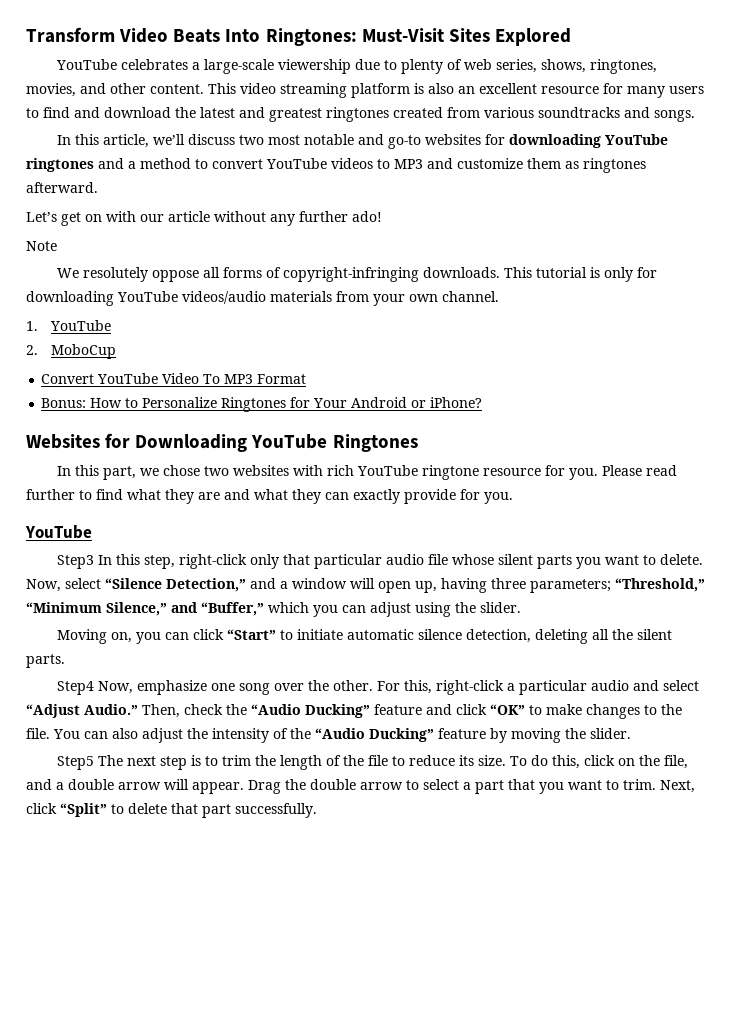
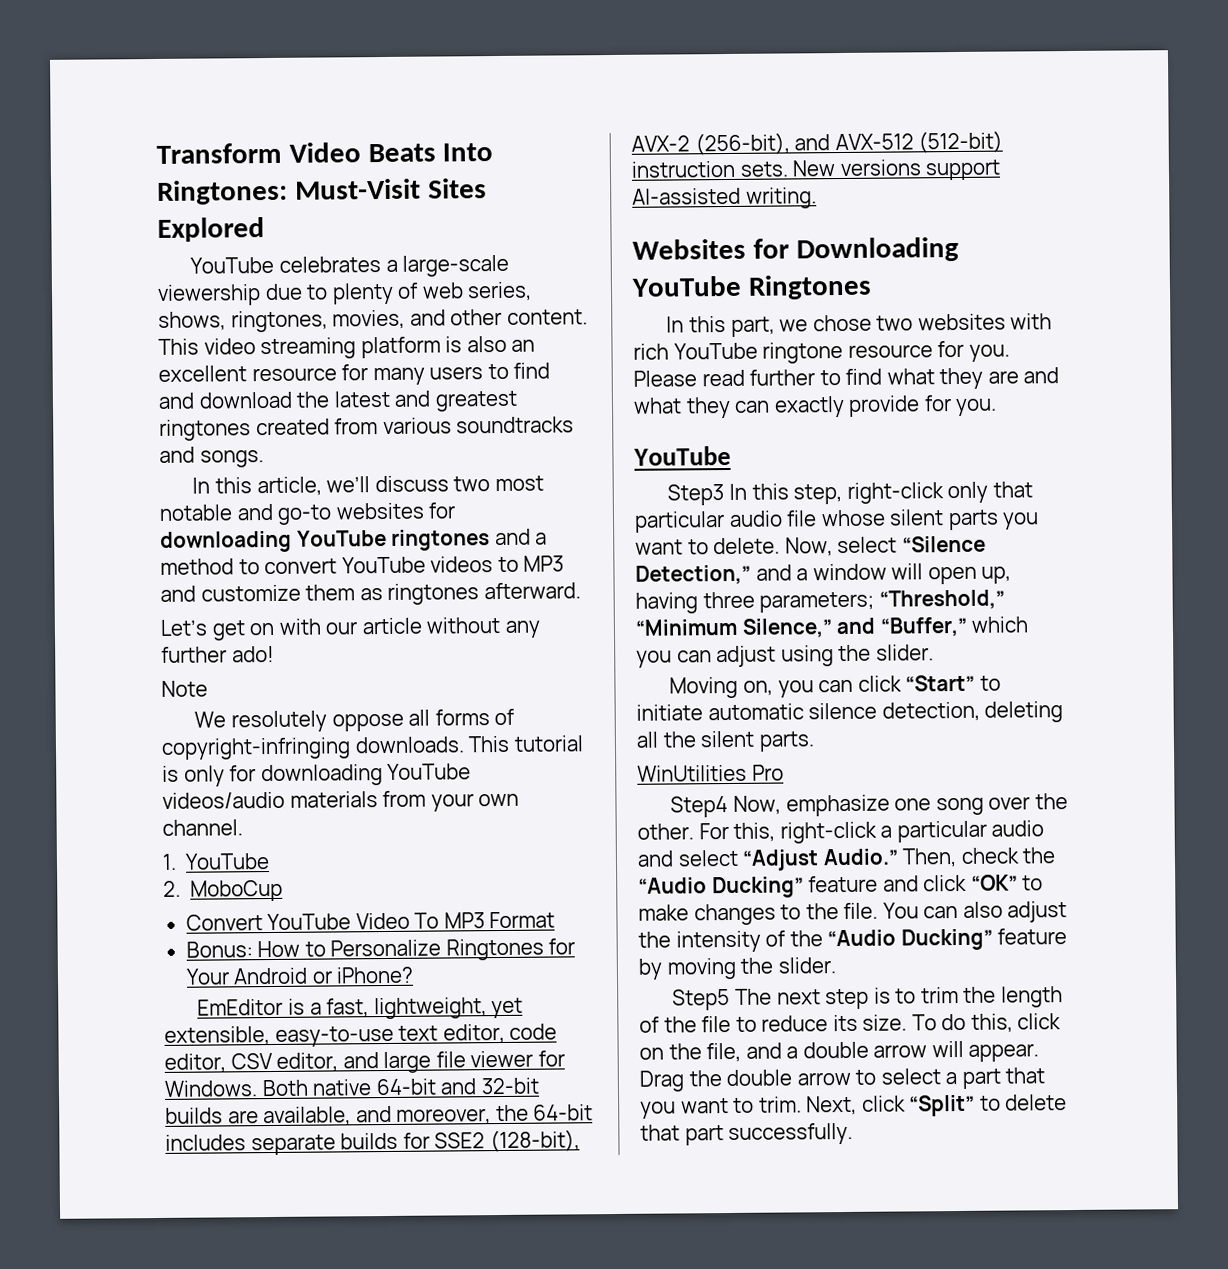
(483, 402) none -> [197,997,524,1020] [164,1023,558,1047] [164,1050,565,1074] [164,1077,540,1097] [165,1104,594,1127] [165,1129,580,1156] [631,130,1004,156] [631,159,1002,181] [632,187,817,209] // EmEditor is a fast, lightweight, yet extensible, easy-to-use text editor, code editor, CSV editor, and large file viewer for Windows. Both native 64-bit and 32-bit builds are available, and moreover, the 64-bit includes separate builds for SSE2 (128-bit), AVX-2 (256-bit), and AVX-512 (512-bit) instruction sets. New versions support AI-assisted writing.
(65, 661) none -> [637,764,784,782] // WinUtilities Pro

